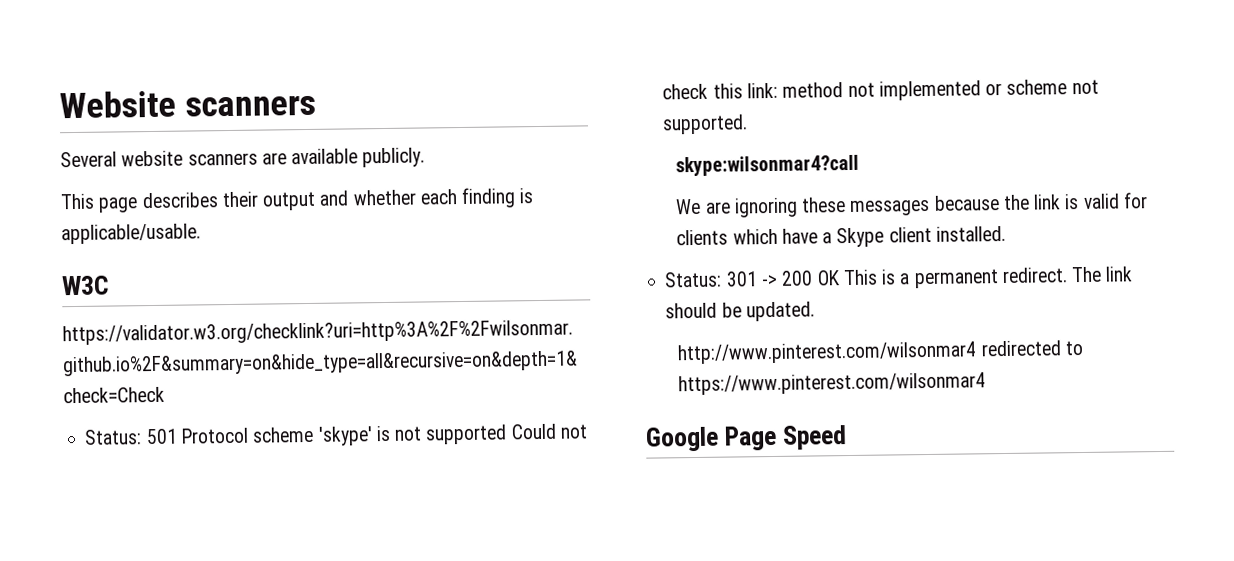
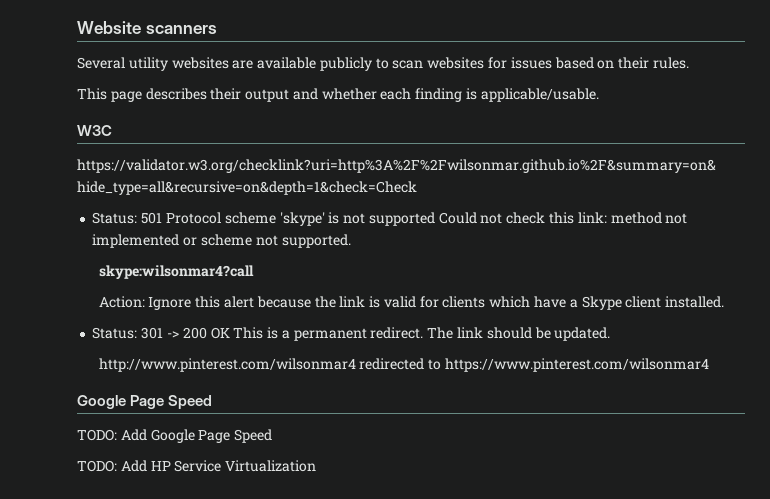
[121,147,426,168] website scanners are available publicly. -> [128,57,689,71] utility websites are available publicly to scan websites for issues based on their rules.
[675,197,931,218] We are ignoring these messages -> [98,296,254,310] Action: Ignore this alert
(848, 437) none -> [77,429,273,443] [77,460,317,472] // TODO: Add Google Page Speed // TODO: Add HP Service Virtualization

